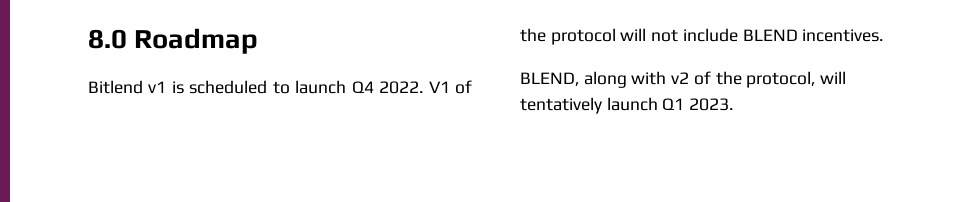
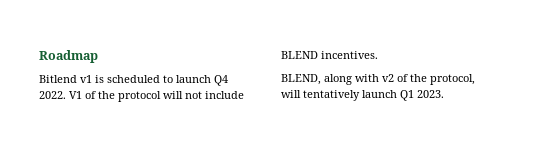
[88,29,127,49] 8.0 -> (39, 56) none

